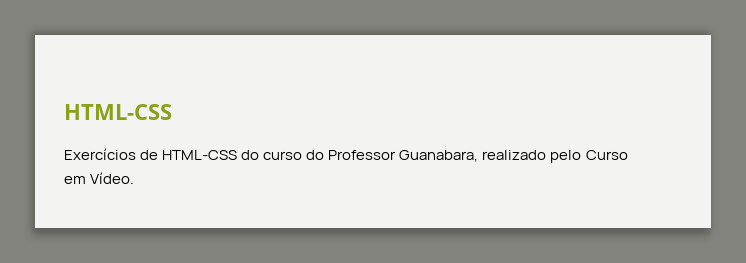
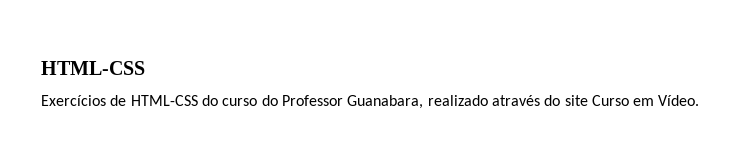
[550,150,582,163] pelo -> [491,95,588,106] através do site

